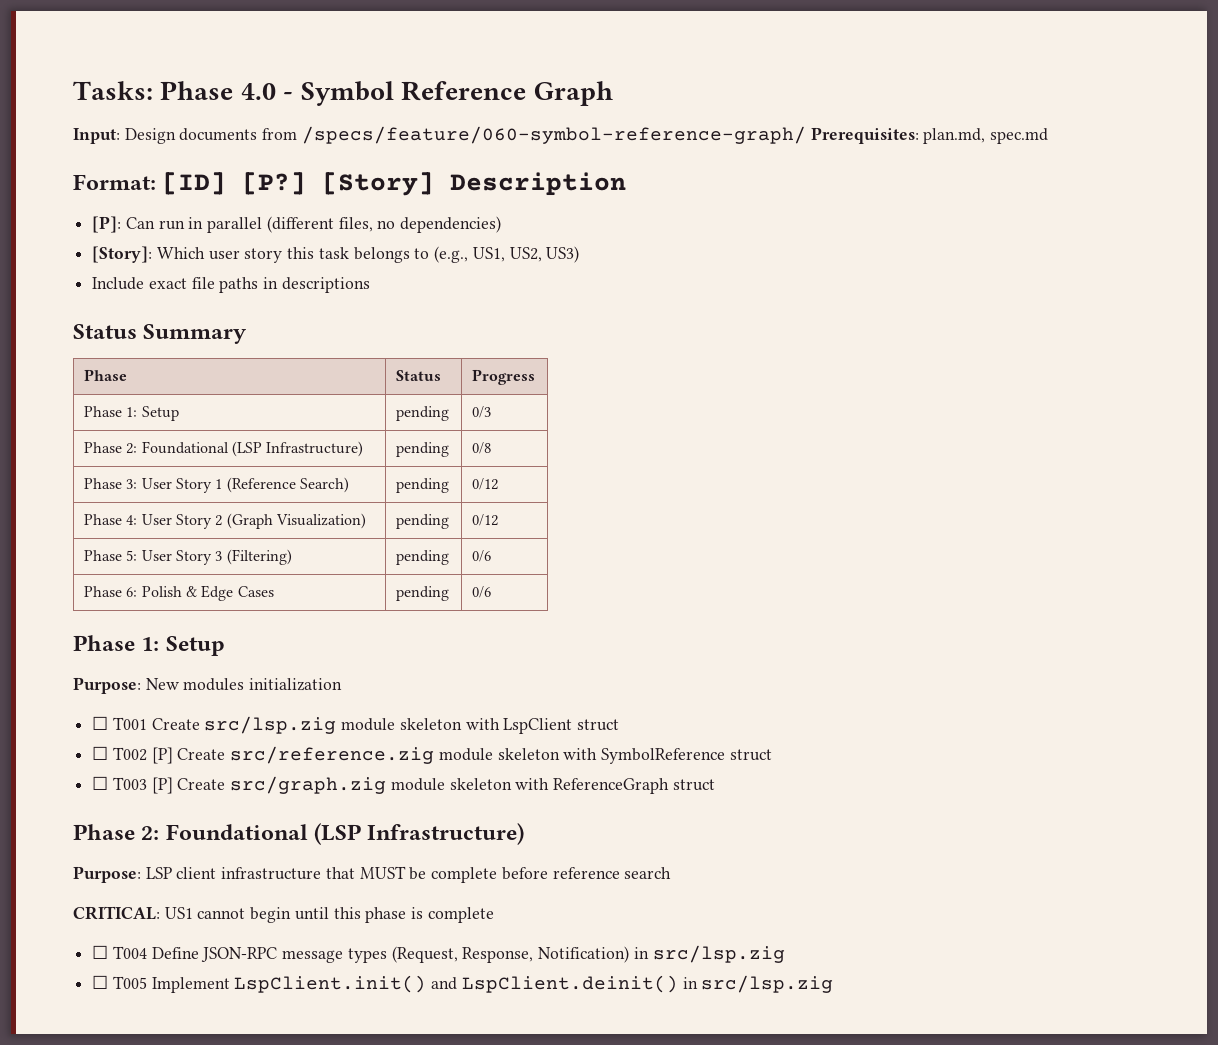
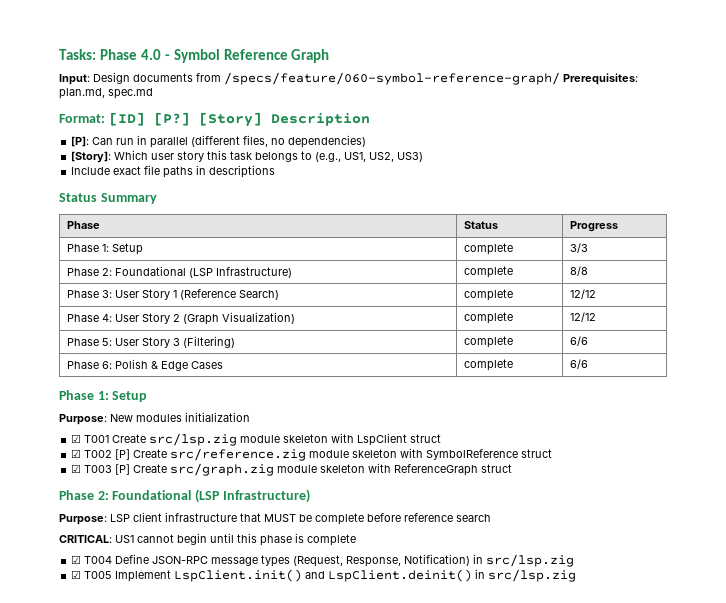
[395,406,449,421] [471,406,491,418] pending | 0/3 -> [464,243,514,255] [570,243,589,253] complete | 3/3
[395,442,449,457] [471,442,491,454] pending | 0/8 -> [464,266,514,278] [570,266,589,276] complete | 8/8
[395,478,449,493] [471,478,498,490] pending | 0/12 -> [464,289,514,301] [570,289,597,299] complete | 12/12
[395,514,449,529] [471,514,498,526] pending | 0/12 -> [464,312,514,324] [570,312,597,322] complete | 12/12
[395,550,449,565] [471,550,491,562] pending | 0/6 -> [464,336,514,348] [570,336,589,346] complete | 6/6
[395,586,449,601] [471,586,491,598] pending | 0/6 -> [464,359,514,371] [570,359,589,369] complete | 6/6
[92,716,109,730] ☐ -> [71,434,82,443] ☑
[92,746,109,760] ☐ -> [71,449,82,458] ☑
[92,776,109,790] ☐ -> [71,464,82,473] ☑
[92,945,109,959] ☐ -> [71,555,82,564] ☑
[92,975,109,989] ☐ -> [71,570,82,579] ☑

